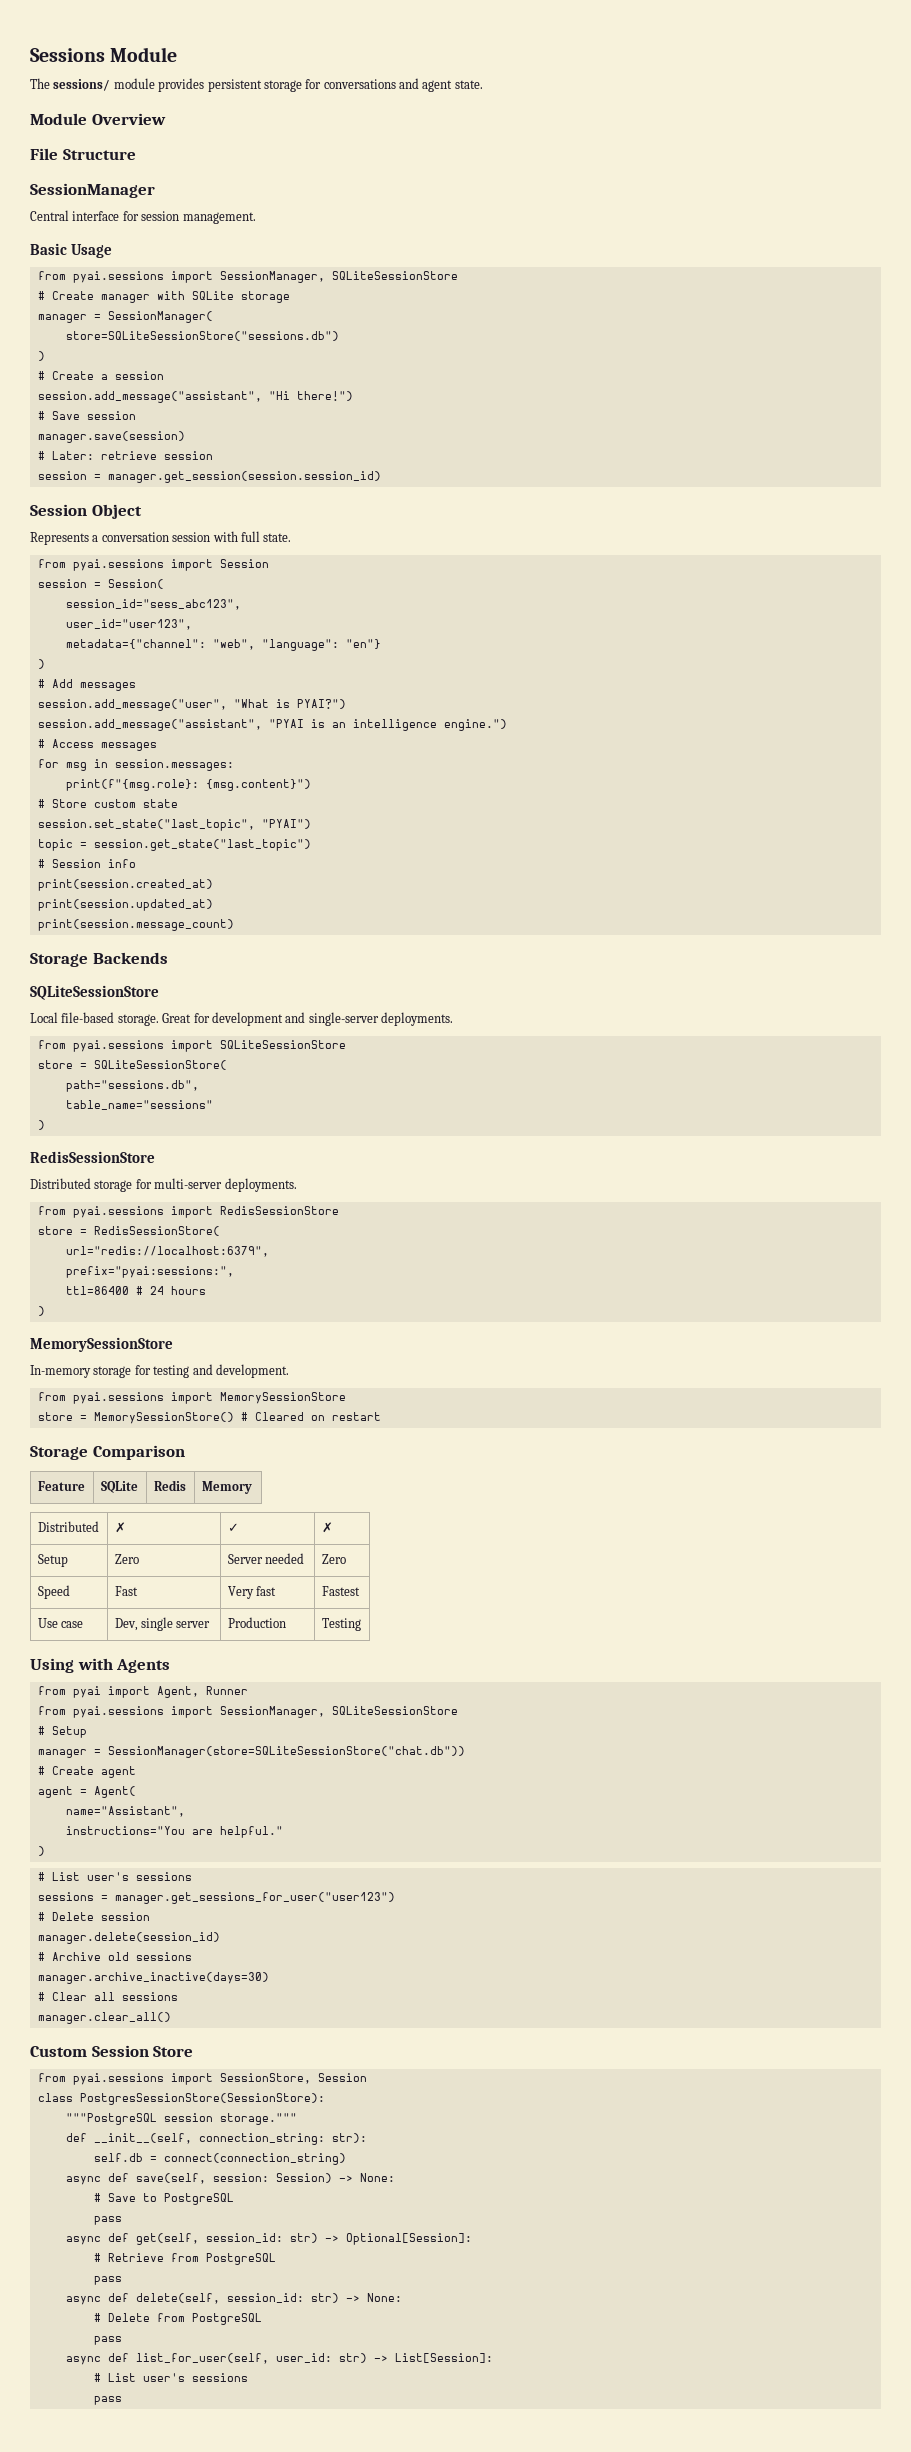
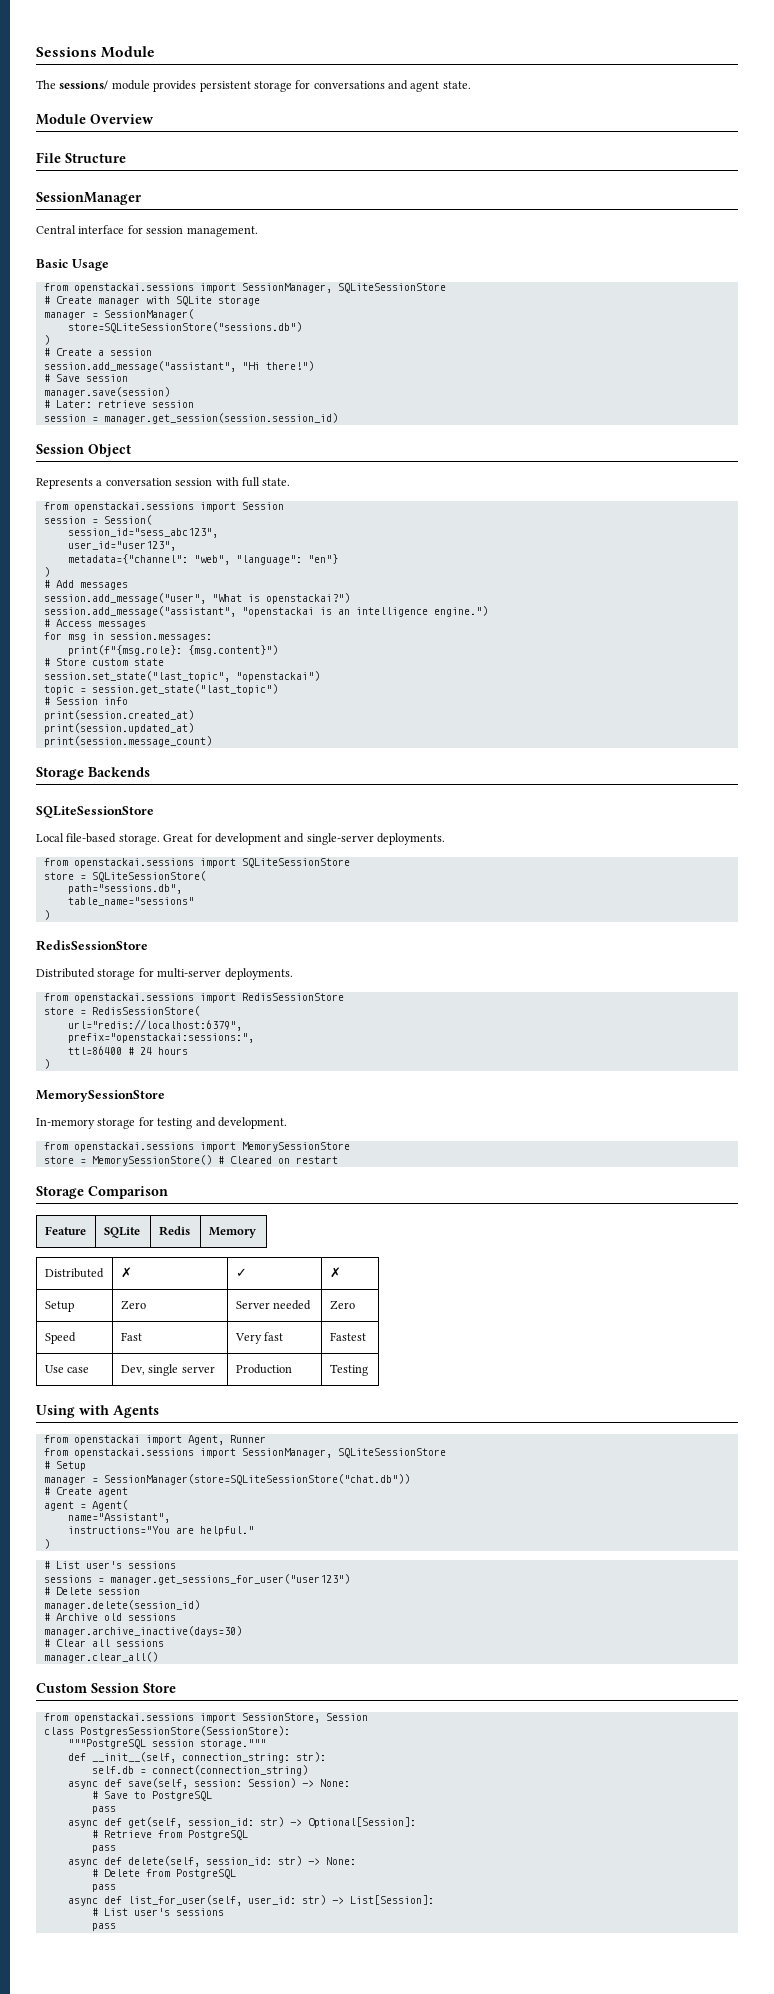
[72,271,164,283] pyai.sessions -> [73,283,194,293] openstackai.sessions
[72,559,164,571] pyai.sessions -> [73,502,194,512] openstackai.sessions
[296,699,346,709] [37,719,304,731] PYAI?") // session.add_message("assistant", "PYAI -> [265,593,350,604] [43,606,314,617] openstackai?") // session.add_message("assistant", "openstackai
[261,819,311,829] "PYAI") -> [235,671,320,682] "openstackai")
[72,1040,164,1052] pyai.sessions -> [73,858,194,868] openstackai.sessions
[72,1206,164,1218] pyai.sessions -> [73,993,194,1003] openstackai.sessions
[65,1266,234,1278] prefix="pyai:sessions:", -> [67,1033,254,1043] prefix="openstackai:sessions:",
[72,1392,164,1404] pyai.sessions -> [73,1142,194,1152] openstackai.sessions
[72,1686,101,1698] pyai -> [73,1435,140,1445] openstackai
[72,1706,164,1718] pyai.sessions -> [73,1448,194,1458] openstackai.sessions
[72,2073,164,2085] pyai.sessions -> [73,1713,194,1723] openstackai.sessions

